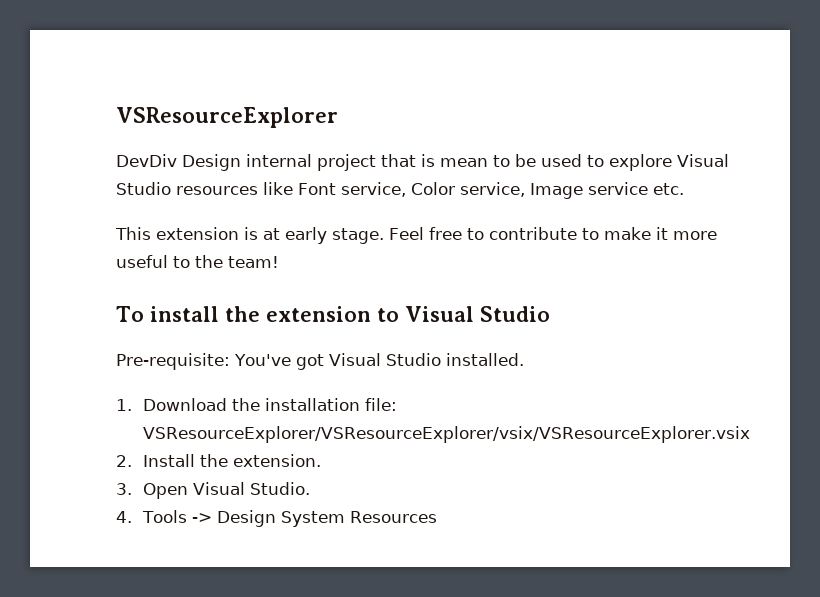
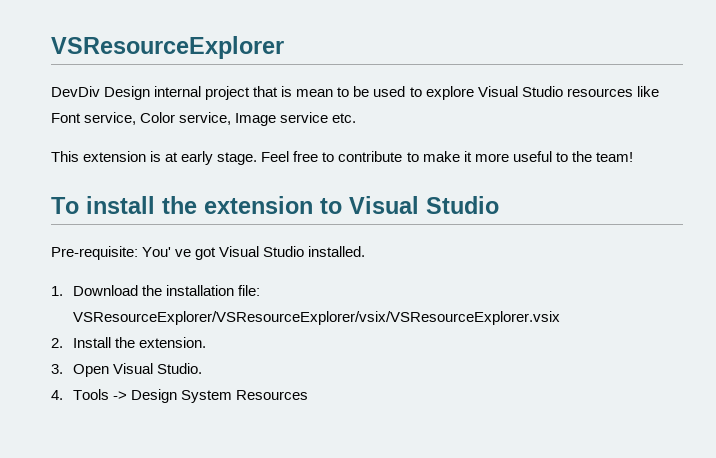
[234,354,291,366] You've -> [142,247,192,257] You' ve

